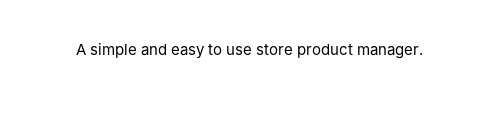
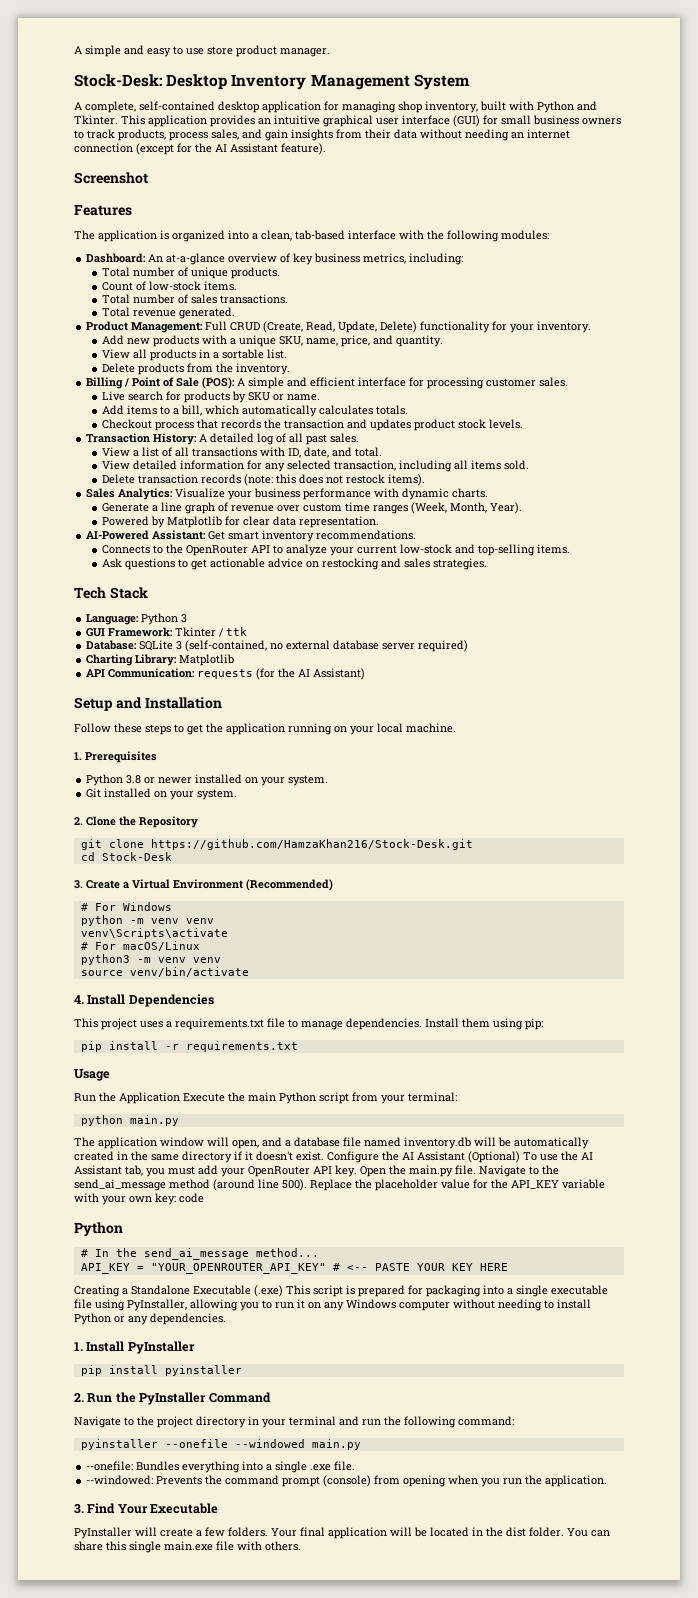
(424, 52) none -> [74,74,470,90] [74,101,597,113] [74,115,621,127] [74,129,570,141] [74,143,326,155] [74,172,148,184] [74,205,132,216] [74,230,549,242] [86,253,464,265] [101,267,280,279] [101,281,237,291] [101,294,288,304] [101,307,235,319] [86,321,592,333] [101,335,443,347] [101,349,287,361] [101,363,290,375] [86,377,569,389] [101,391,320,403] [101,405,408,417] [101,419,523,431] [86,433,360,445] [101,447,382,458] [101,460,529,472] [101,474,425,486] [86,488,489,500] [101,502,522,514] [101,516,379,528] [86,530,417,542] [101,544,570,556] [101,558,487,570] [74,587,148,599] [86,613,188,625] [86,627,248,637] [86,640,469,652] [86,654,235,666] [86,668,366,680] [74,697,222,711] [74,723,456,735] [74,751,157,763] [86,774,329,786] [86,788,238,800] [74,816,198,828] [80,839,473,850] [80,852,172,861] [74,879,333,891] [80,902,172,911] [80,915,214,926] [80,928,228,939] [80,941,200,951] [80,954,221,965] [80,967,249,977] [74,994,214,1007] [74,1018,543,1030] [80,1041,298,1052] [74,1069,110,1081] [74,1092,457,1104] [80,1115,179,1126] [74,1137,589,1149] [74,1151,593,1163] [74,1165,559,1177] [74,1179,605,1191] [74,1193,204,1205] [74,1222,123,1236] [80,1248,319,1260] [80,1263,508,1274] [74,1285,608,1297] [74,1299,591,1311] [74,1313,226,1325] [74,1341,195,1354] [80,1365,242,1376] [74,1392,271,1405] [74,1416,514,1428] [80,1439,361,1450] [86,1461,356,1473] [86,1475,608,1487] [74,1503,219,1514] [74,1527,610,1539] [74,1541,301,1553] // Stock-Desk: Desktop Inventory Management System // A complete, self-contained desktop application for managing shop inventory, built with Python and Tkinter. This application provides an intuitive graphical user interface (GUI) for small business owners to track products, process sales, and gain insights from their data without needing an internet connection (except for the AI Assistant feature). // Screenshot // Features // The application is organized into a clean, tab-based interface with the following modules: // Dashboard: An at-a-glance overview of key business metrics, including: // Total number of unique products. // Count of low-stock items. // Total number of sales transactions. // Total revenue generated. // Product Management: Full CRUD (Create, Read, Update, Delete) functionality for your inventory. // Add new products with a unique SKU, name, price, and quantity. // View all products in a sortable list. // Delete products from the inventory. // Billing / Point of Sale (POS): A simple and efficient interface for processing customer sales. // Live search for products by SKU or name. // Add items to a bill, which automatically calculates totals. // Checkout process that records the transaction and updates product stock levels. // Transaction History: A detailed log of all past sales. // View a list of all transactions with ID, date, and total. // View detailed information for any selected transaction, including all items sold. // Delete transaction records (note: this does not restock items). // Sales Analytics: Visualize your business performance with dynamic charts. // Generate a line graph of revenue over custom time ranges (Week, Month, Year). // Powered by Matplotlib for clear data representation. // AI-Powered Assistant: Get smart inventory recommendations. // Connects to the OpenRouter API to analyze your current low-stock and top-selling items. // Ask questions to get actionable advice on restocking and sales strategies. // Tech Stack // Language: Python 3 // GUI Framework: Tkinter / ttk // Database: SQLite 3 (self-contained, no external database server required) // Charting Library: Matplotlib // API Communication: requests (for the AI Assistant) // Setup and Installation // Follow these steps to get the application running on your local machine. // 1. Prerequisites // Python 3.8 or newer installed on your system. // Git installed on your system. // 2. Clone the Repository // git clone https://github.com/HamzaKhan216/Stock-Desk.git // cd Stock-Desk // 3. Create a Virtual Environment (Recommended) // # For Windows // python -m venv venv // venv\Scripts\activate // # For macOS/Linux // python3 -m venv venv // source venv/bin/activate // 4. Install Dependencies // This project uses a requirements.txt file to manage dependencies. Install them using pip: // pip install -r requirements.txt // Usage // Run the Application Execute the main Python script from your terminal: // python main.py // The application window will open, and a database file named inventory.db will be automatically created in the same directory if it doesn't exist. Configure the AI Assistant (Optional) To use the AI Assistant tab, you must add your OpenRouter API key. Open the main.py file. Navigate to the send_ai_message method (around line 500). Replace the placeholder value for the API_KEY variable with your own key: code // Python // # In the send_ai_message method... // API_KEY = "YOUR_OPENROUTER_API_KEY" # <-- PASTE YOUR KEY HERE // Creating a Standalone Executable (.exe) This script is prepared for packaging into a single executable file using PyInstaller, allowing you to run it on any Windows computer without needing to install Python or any dependencies. // 1. Install PyInstaller // pip install pyinstaller // 2. Run the PyInstaller Command // Navigate to the project directory in your terminal and run the following command: // pyinstaller --onefile --windowed main.py // --onefile: Bundles everything into a single .exe file. // --windowed: Prevents the command prompt (console) from opening when you run the application. // 3. Find Your Executable // PyInstaller will create a few folders. Your final application will be located in the dist folder. You can share this single main.exe file with others.

